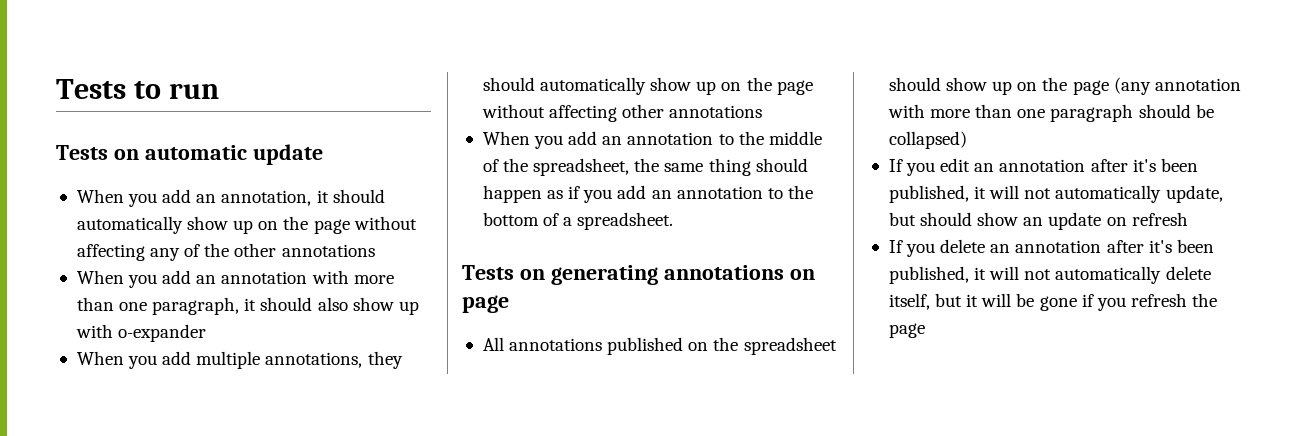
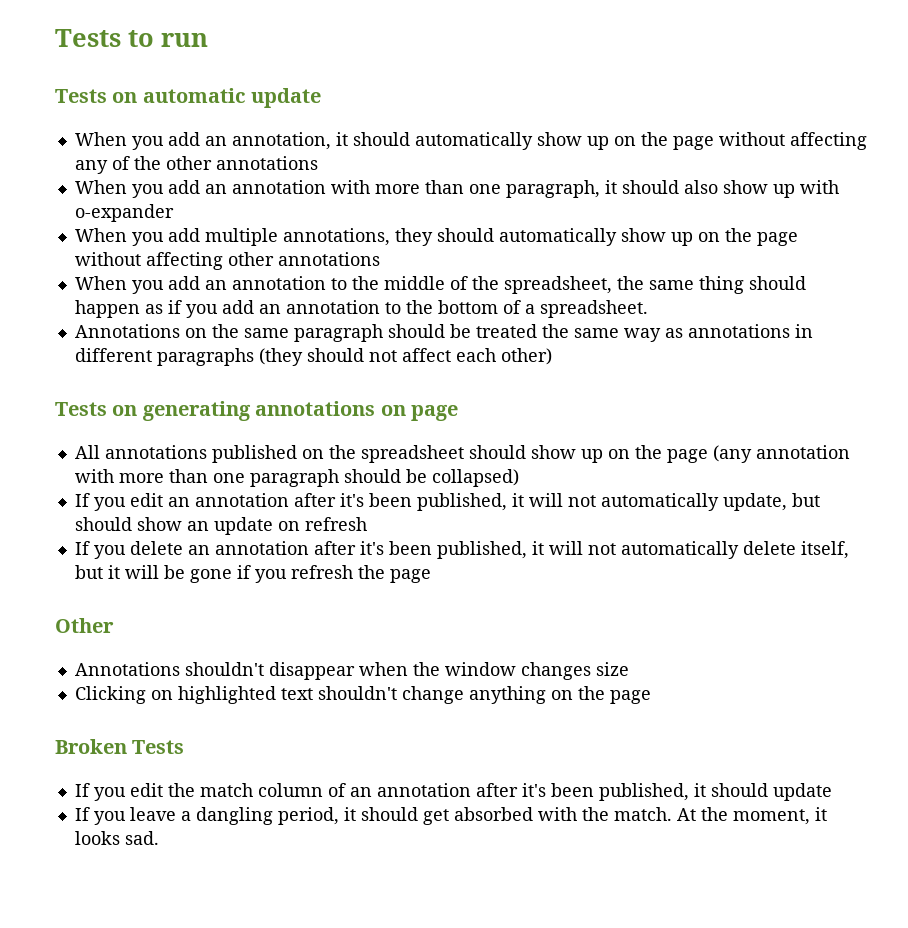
(674, 221) none -> [74,324,813,342] [74,348,552,366] // Annotations on the same paragraph should be treated the same way as annotations in different paragraphs (they should not affect each other)
(925, 330) none -> [55,618,114,633] [74,662,629,680] [74,686,651,704] [55,739,185,754] [74,783,832,801] [74,807,827,825] [74,831,159,845] // Other // Annotations shouldn't disappear when the window changes size // Clicking on highlighted text shouldn't change anything on the page // Broken Tests // If you edit the match column of an annotation after it's been published, it should update // If you leave a dangling period, it should get absorbed with the match. At the moment, it looks sad.

